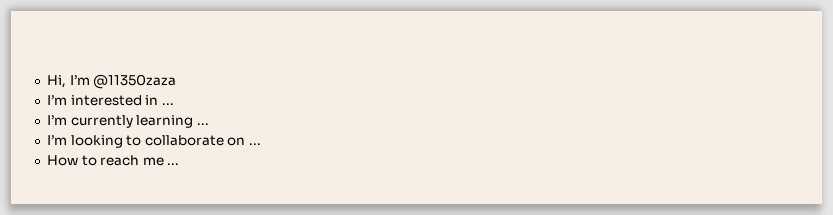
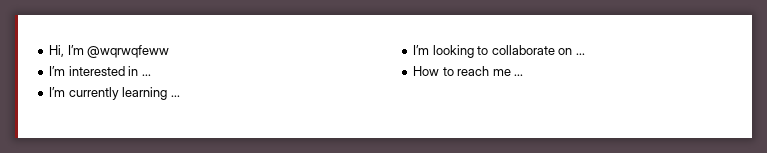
[93,74,177,89] @11350zaza -> [87,45,170,58] @wqrwqfeww

